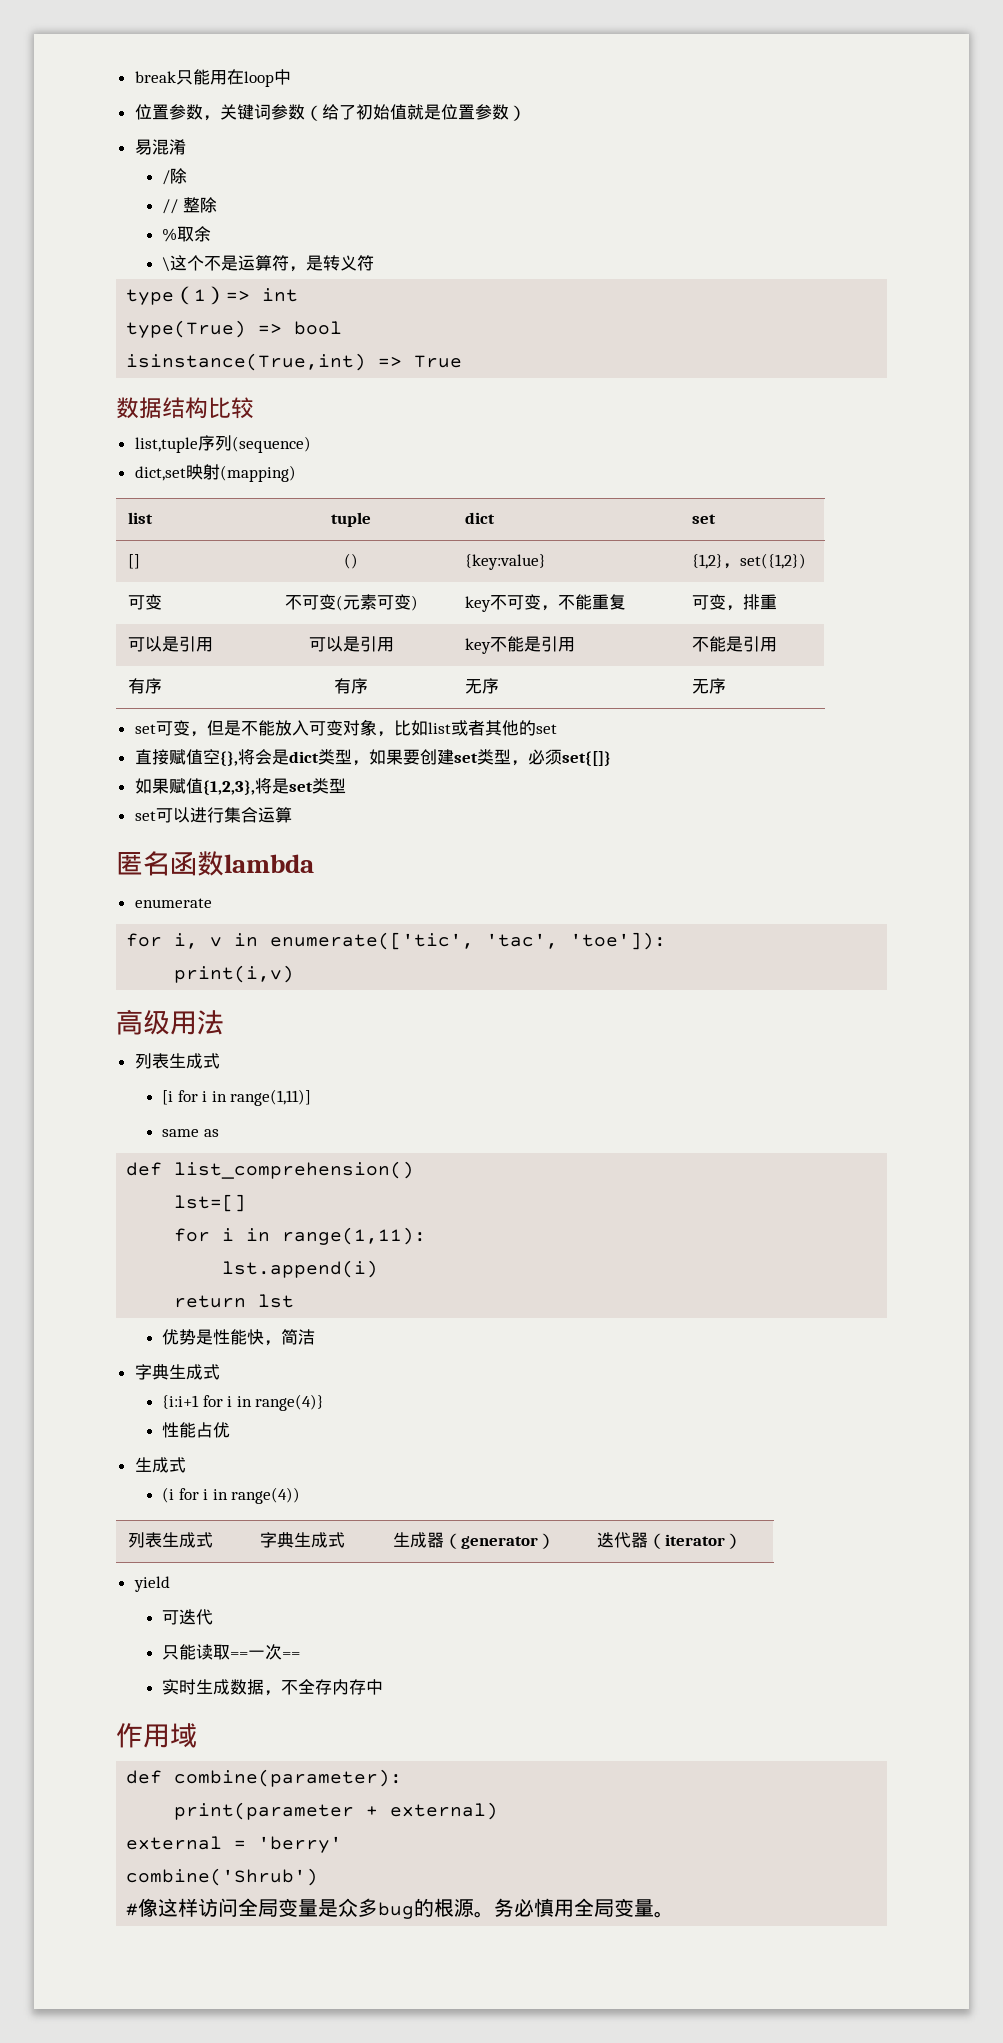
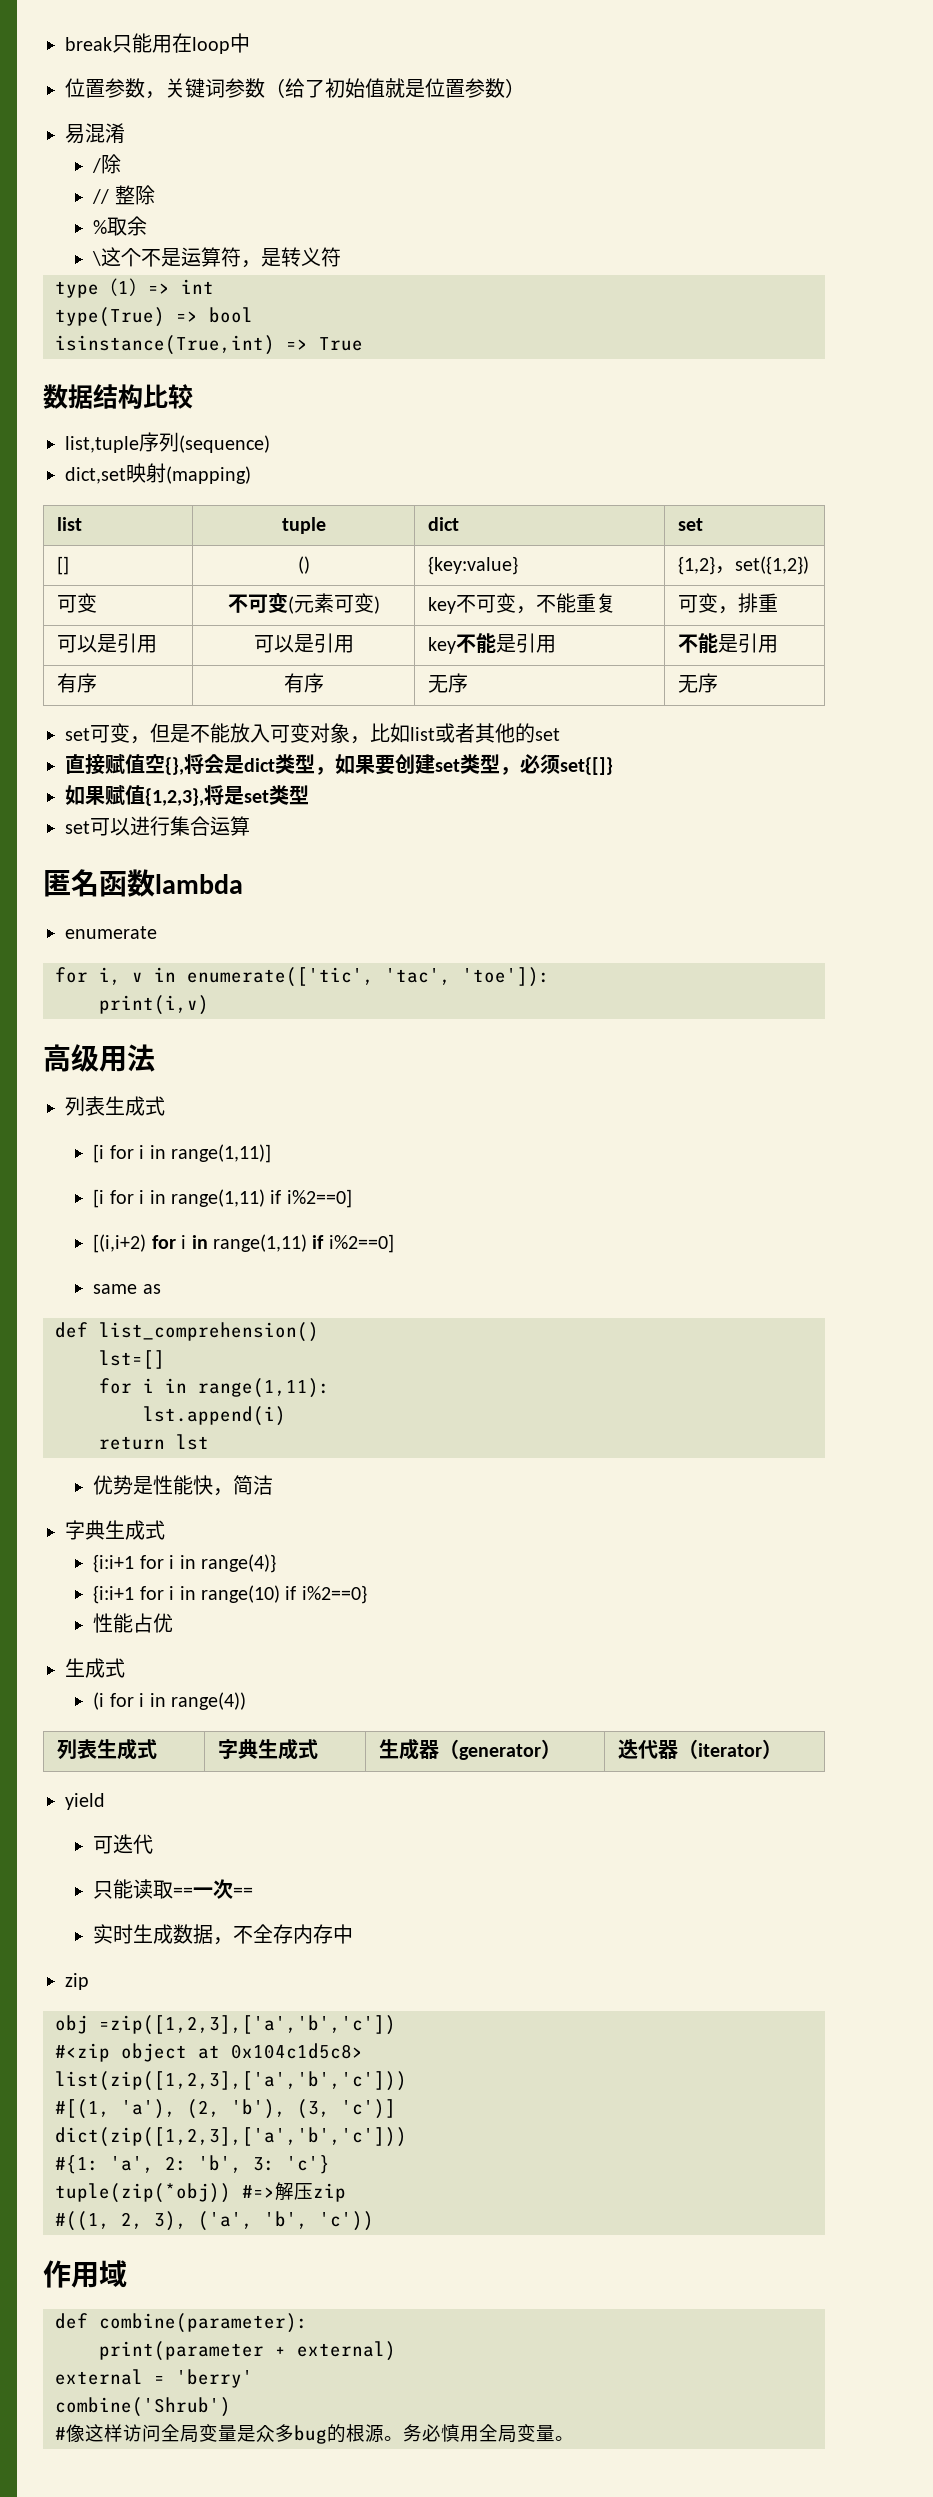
(312, 1097) none -> [93,1189,352,1208] [93,1234,394,1253] // [i for i in range(1,11) if i%2==0] // [(i,i+2) for i in range(1,11) if i%2==0]
(325, 1402) none -> [93,1585,367,1604] // {i:i+1 for i in range(10) if i%2==0}
(384, 1687) none -> [65,1973,89,1990] [55,2015,396,2035] [55,2043,363,2062] [55,2071,407,2091] [55,2099,396,2119] [55,2127,407,2147] [55,2155,330,2174] [55,2182,346,2203] [55,2211,374,2231] // zip // obj =zip([1,2,3],['a','b','c']) // #<zip object at 0x104c1d5c8> // list(zip([1,2,3],['a','b','c'])) // #[(1, 'a'), (2, 'b'), (3, 'c')] // dict(zip([1,2,3],['a','b','c'])) // #{1: 'a', 2: 'b', 3: 'c'} // tuple(zip(*obj)) #=>解压zip // #((1, 2, 3), ('a', 'b', 'c'))

